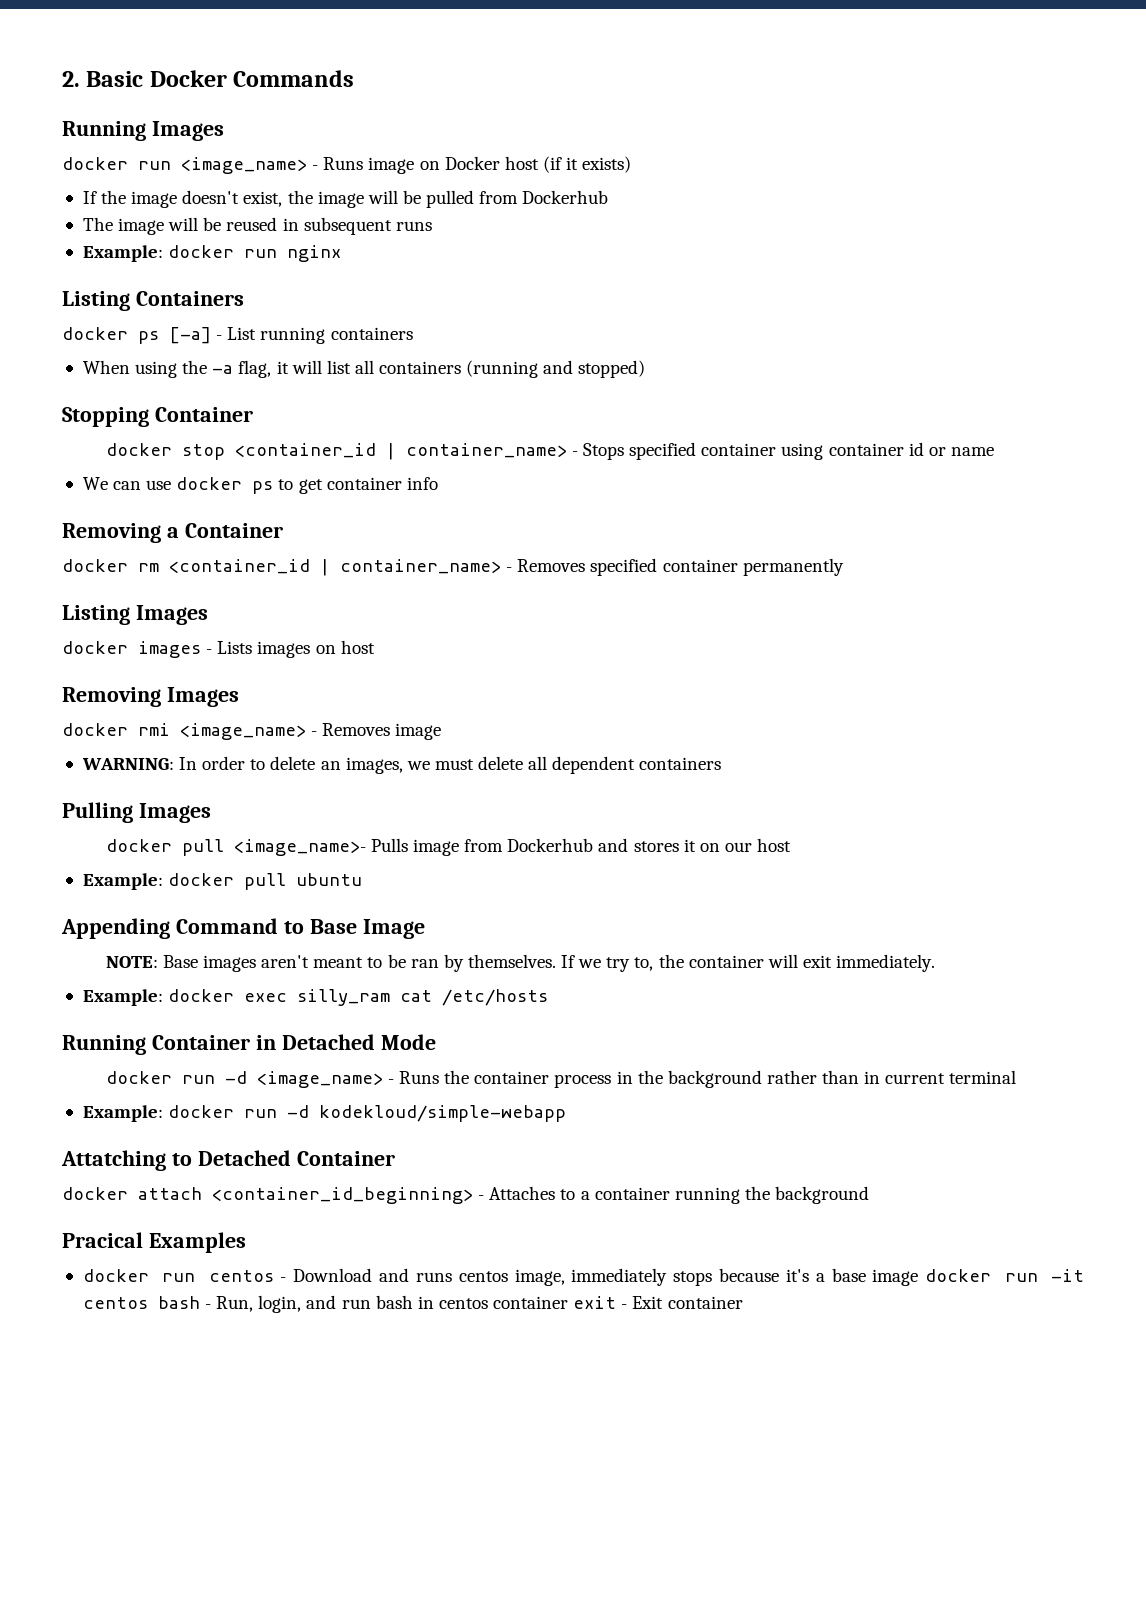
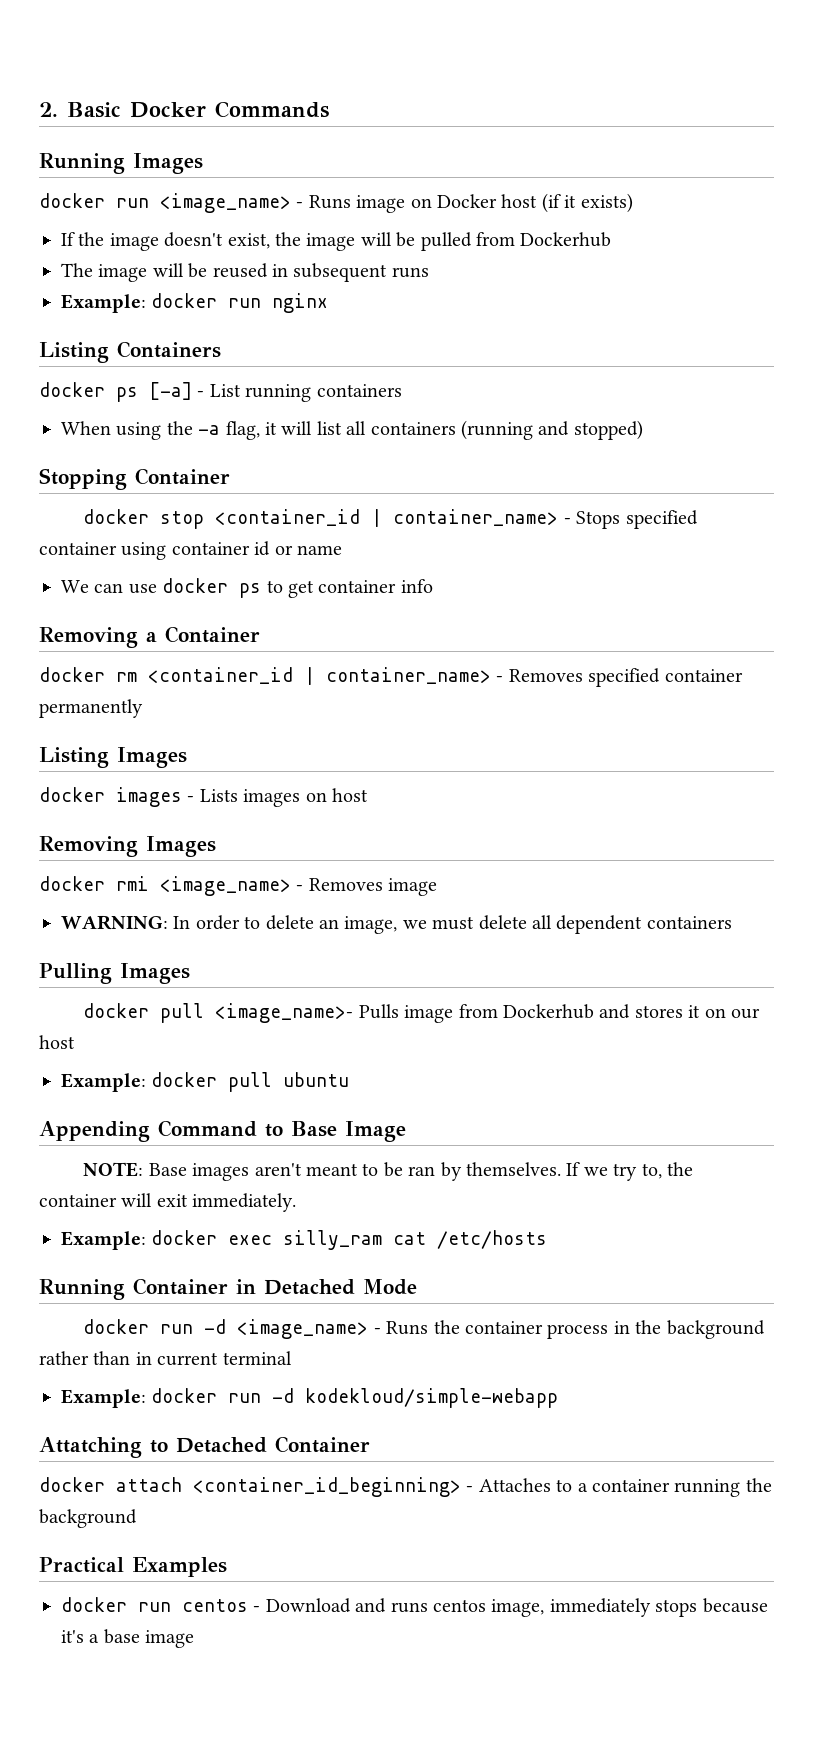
[345,757,403,774] images, -> [344,916,398,934] image,
[62,1232,143,1248] Pracical -> [39,1557,124,1573] Practical
[925,1269,1084,1282] [82,1295,743,1313] docker run -it centos bash - Run, login, and run bash in centos container exit - Exit container -> (195, 1639) none

